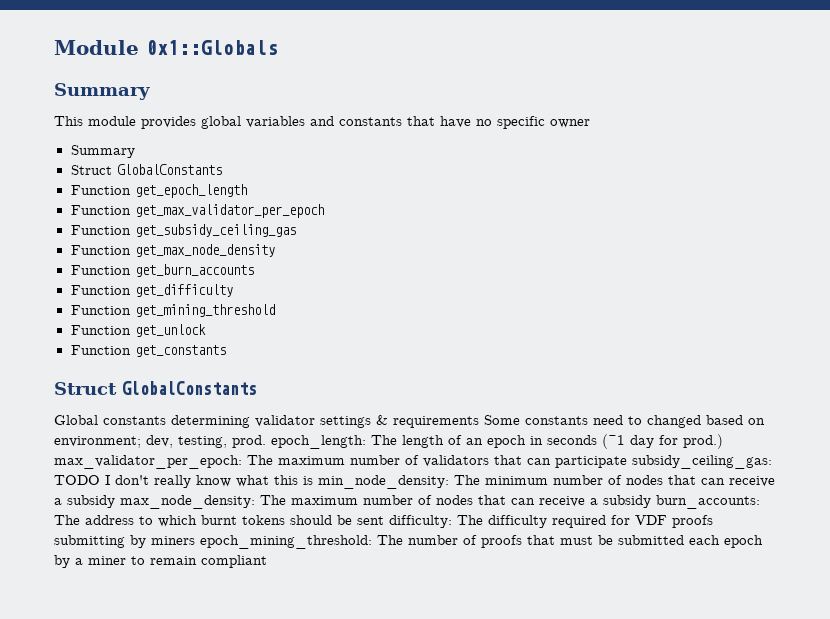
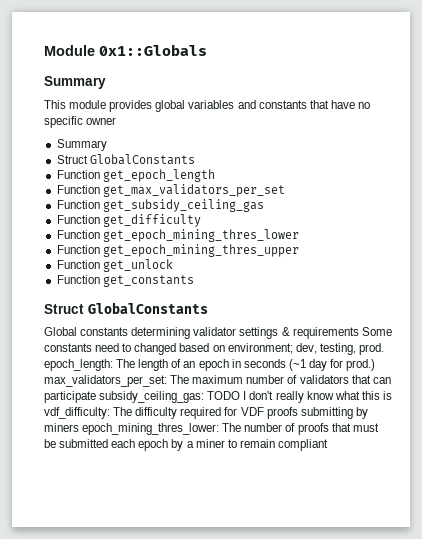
[134,204,324,218] get_max_validator_per_epoch -> [102,184,285,197] get_max_validators_per_set
[70,244,275,257] [70,264,254,277] // Function get_max_node_density // Function get_burn_accounts -> (264, 205) none
[134,304,275,317] get_mining_threshold -> [102,229,299,242] [56,244,299,257] get_epoch_mining_thres_lower // Function get_epoch_mining_thres_upper
[54,455,242,469] max_validator_per_epoch: -> [44,375,167,387] max_validators_per_set:
[318,475,775,489] [54,495,760,509] [54,515,452,528] min_node_density: The minimum number of nodes that can receive a subsidy max_node_density: The maximum number of nodes that can receive a subsidy burn_accounts: The address to which burnt tokens should be sent difficulty: -> [44,407,110,419] vdf_difficulty:
[200,535,372,549] epoch_mining_threshold: -> [82,423,220,435] epoch_mining_thres_lower:

